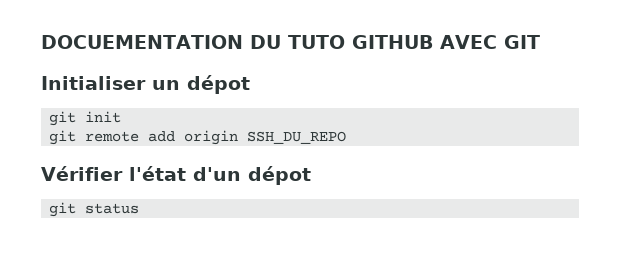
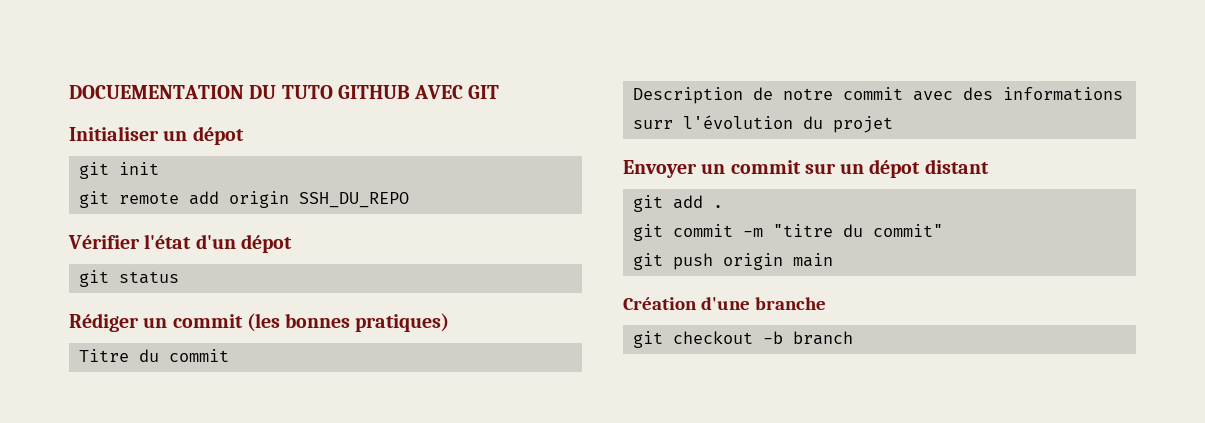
(139, 208) none -> [69,313,450,332] [79,349,230,362] [633,87,1124,104] [633,115,894,133] [623,159,989,178] [633,195,724,212] [633,224,944,241] [633,253,834,270] [623,297,826,310] [633,331,854,348] // Rédiger un commit (les bonnes pratiques) // Titre du commit // Description de notre commit avec des informations surr l'évolution du projet // Envoyer un commit sur un dépot distant // git add . // git commit -m "titre du commit" // git push origin main // Création d'une branche // git checkout -b branch

